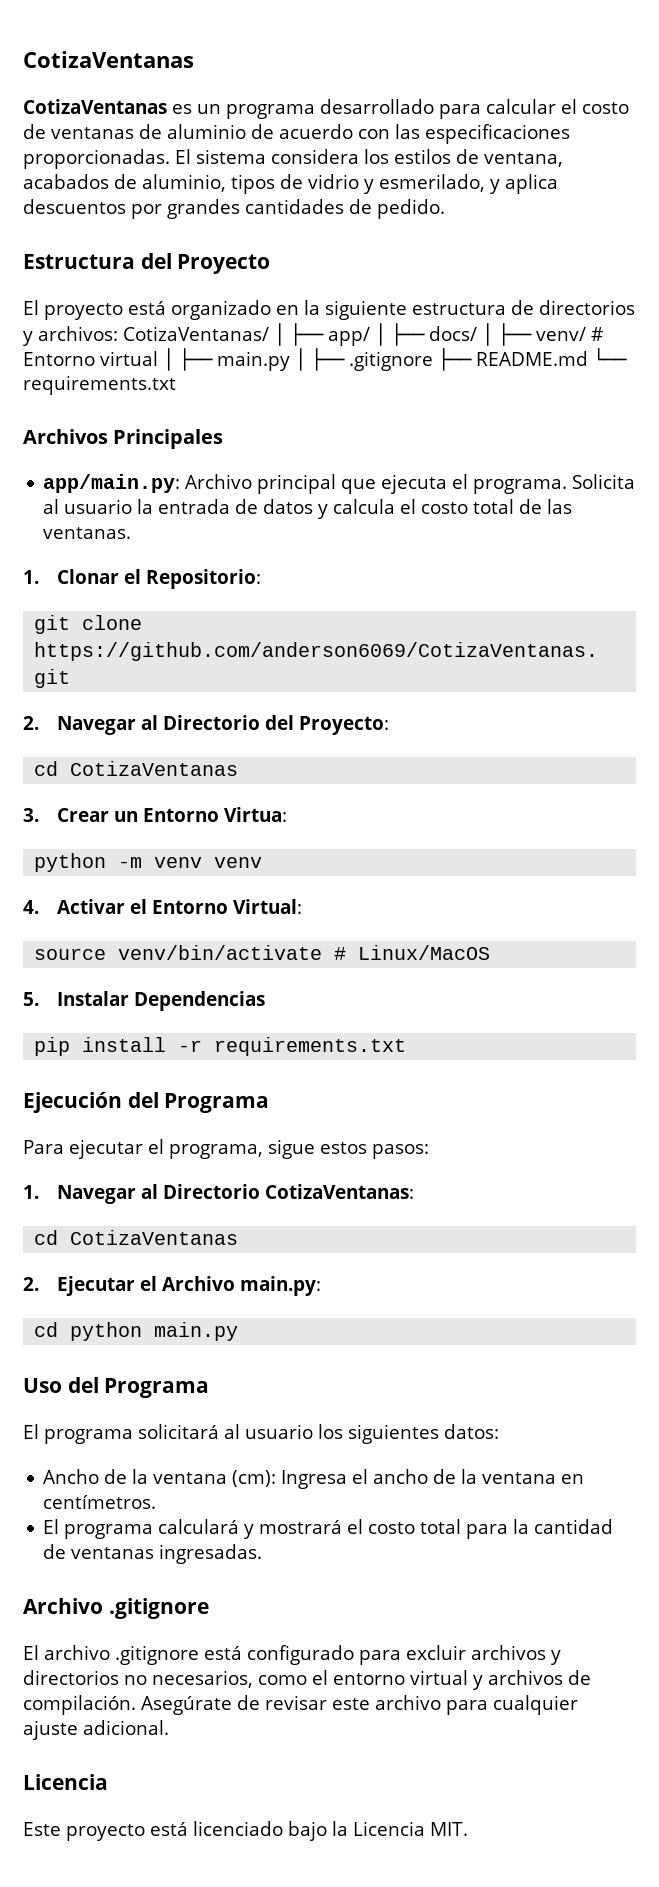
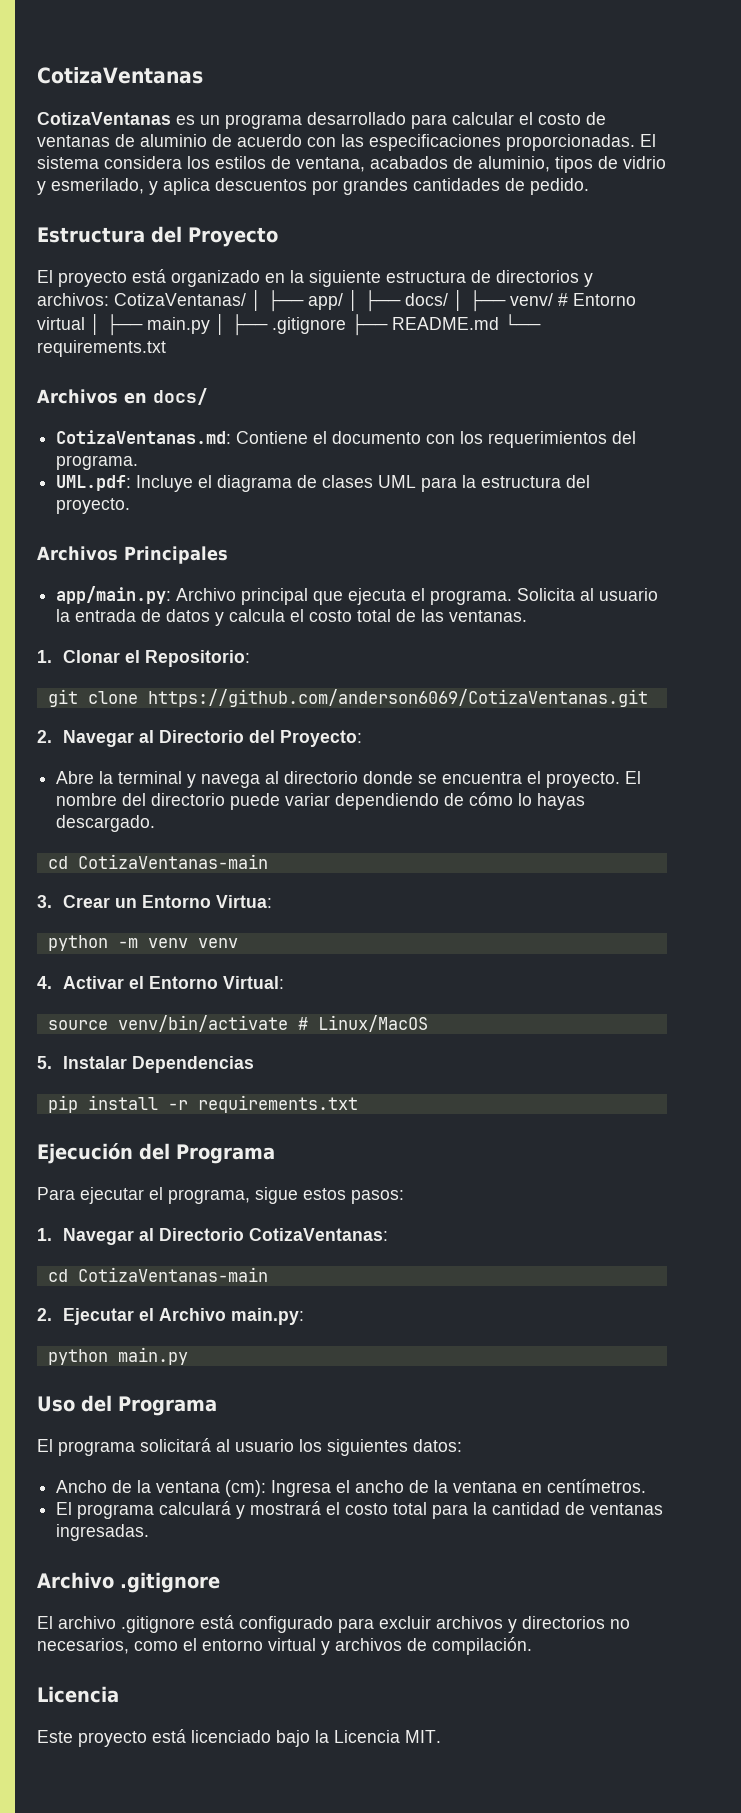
(176, 385) none -> [37,388,208,405] [56,430,637,448] [56,455,139,470] [56,475,591,492] [56,498,131,514] // Archivos en docs/ // CotizaVentanas.md: Contiene el documento con los requerimientos del programa. // UML.pdf: Incluye el diagrama de clases UML para la estructura del proyecto.
[34,761,239,776] // cd CotizaVentanas -> [56,771,642,788] [56,792,586,810] [56,815,156,832] [47,854,268,869] // Abre la terminal y navega al directorio donde se encuentra el proyecto. El nombre del directorio puede variar dependiendo de cómo lo hayas descargado. // cd CotizaVentanas-main
[70,1230,239,1245] CotizaVentanas -> [77,1267,268,1282] CotizaVentanas-main
[34,1322,59,1337] cd -> (304, 1316) none
[141,1695,578,1715] [23,1720,169,1740] Asegúrate de revisar este archivo para cualquier ajuste adicional. -> (532, 1646) none

